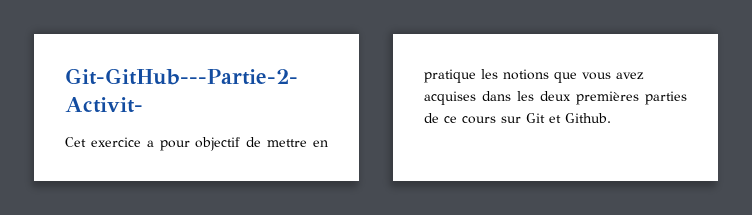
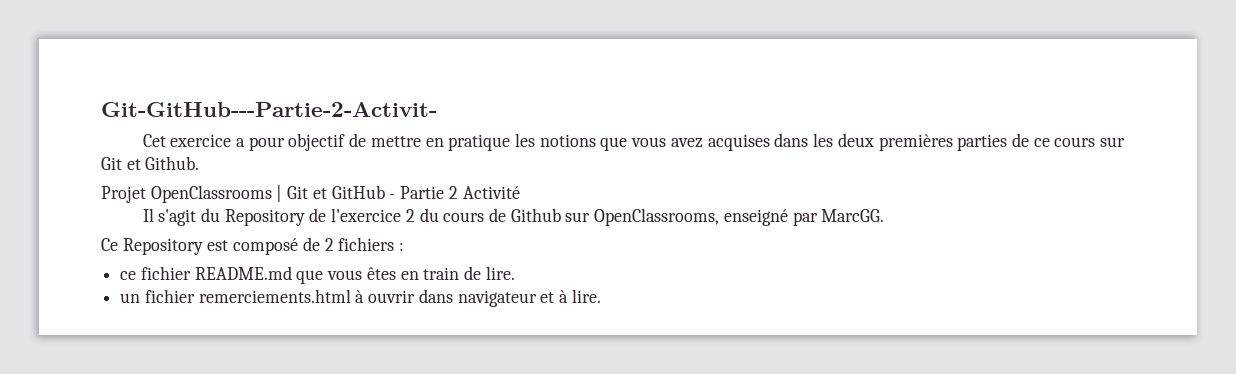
(611, 118) none -> [101,185,520,203] [142,208,885,226] [101,237,405,255] [120,266,515,284] [120,289,601,307] // Projet OpenClassrooms | Git et GitHub - Partie 2 Activité // Il s'agit du Repository de l'exercice 2 du cours de Github sur OpenClassrooms, enseigné par MarcGG. // Ce Repository est composé de 2 fichiers : // ce fichier README.md que vous êtes en train de lire. // un fichier remerciements.html à ouvrir dans navigateur et à lire.

